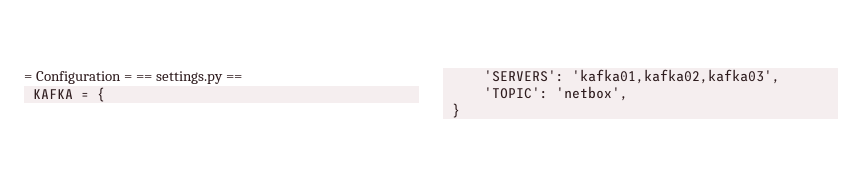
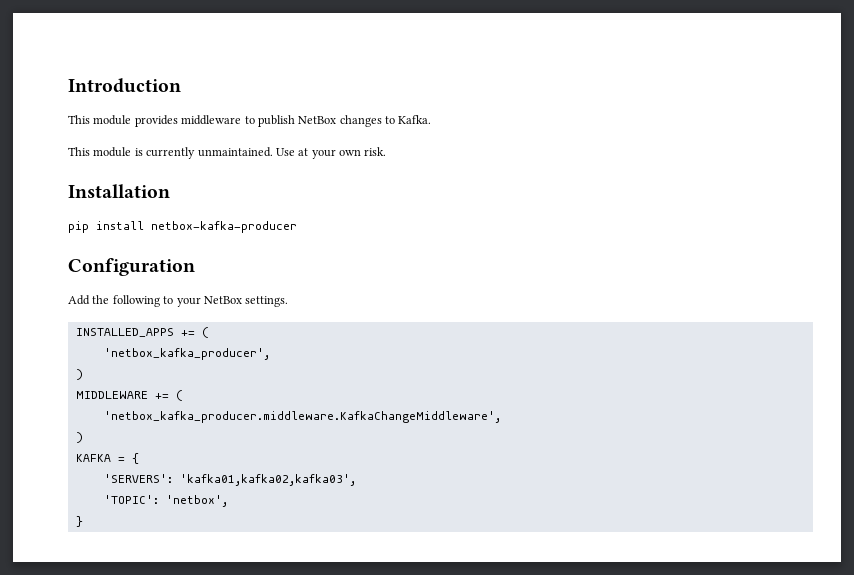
[24,71,242,84] = Configuration = == settings.py == -> [68,78,181,93] [68,115,432,127] [68,147,387,159] [68,184,170,198] [68,221,297,233] [68,258,195,276] [68,295,289,307] [75,327,209,338] [103,348,270,360] [75,369,83,380] [75,390,183,401] [103,411,501,423] [75,432,83,443] Introduction // This module provides middleware to publish NetBox changes to Kafka. // This module is currently unmaintained. Use at your own risk. // Installation // pip install netbox-kafka-producer // Configuration // Add the following to your NetBox settings. // INSTALLED_APPS += ( // 'netbox_kafka_producer', // ) // MIDDLEWARE += ( // 'netbox_kafka_producer.middleware.KafkaChangeMiddleware', // )

